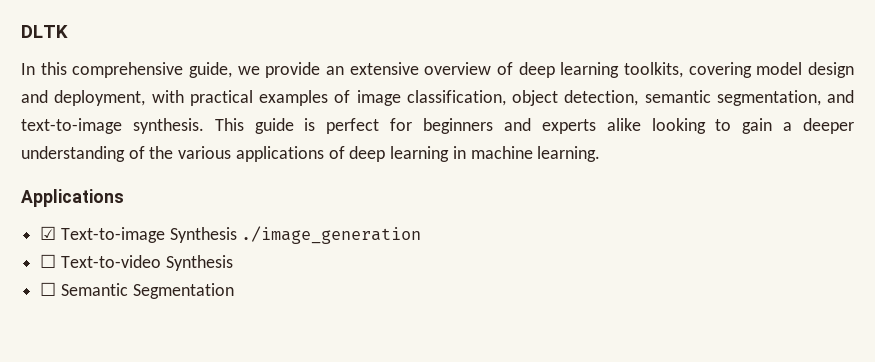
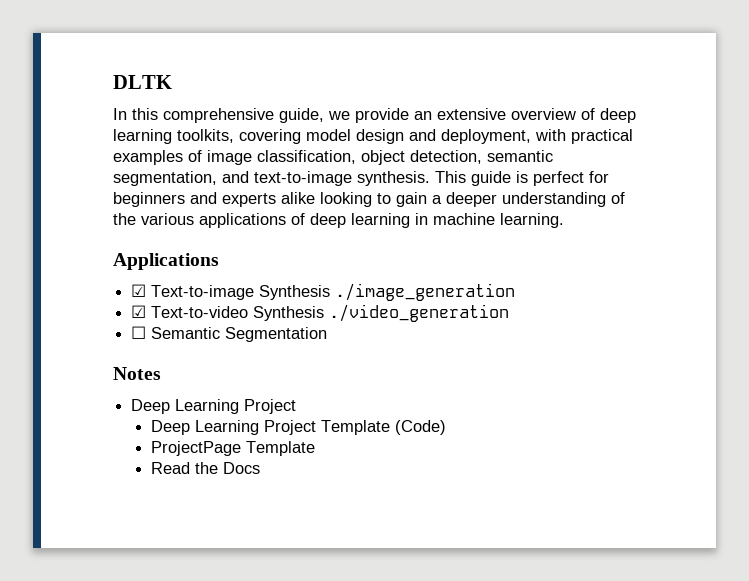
[40,254,57,268] ☐ -> [131,305,147,318] ☑
(233, 263) none -> [329,304,510,322] ./video_generation
(234, 291) none -> [113,367,161,380] [131,399,297,414] [150,420,446,435] [150,441,315,456] [150,462,260,474] // Notes // Deep Learning Project // Deep Learning Project Template (Code) // ProjectPage Template // Read the Docs

